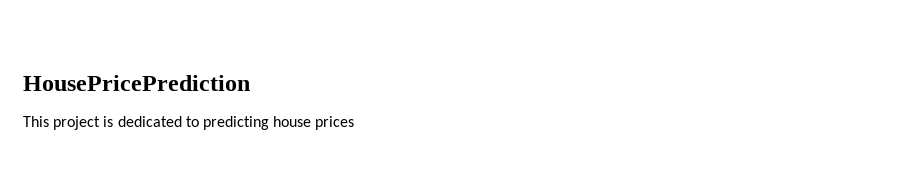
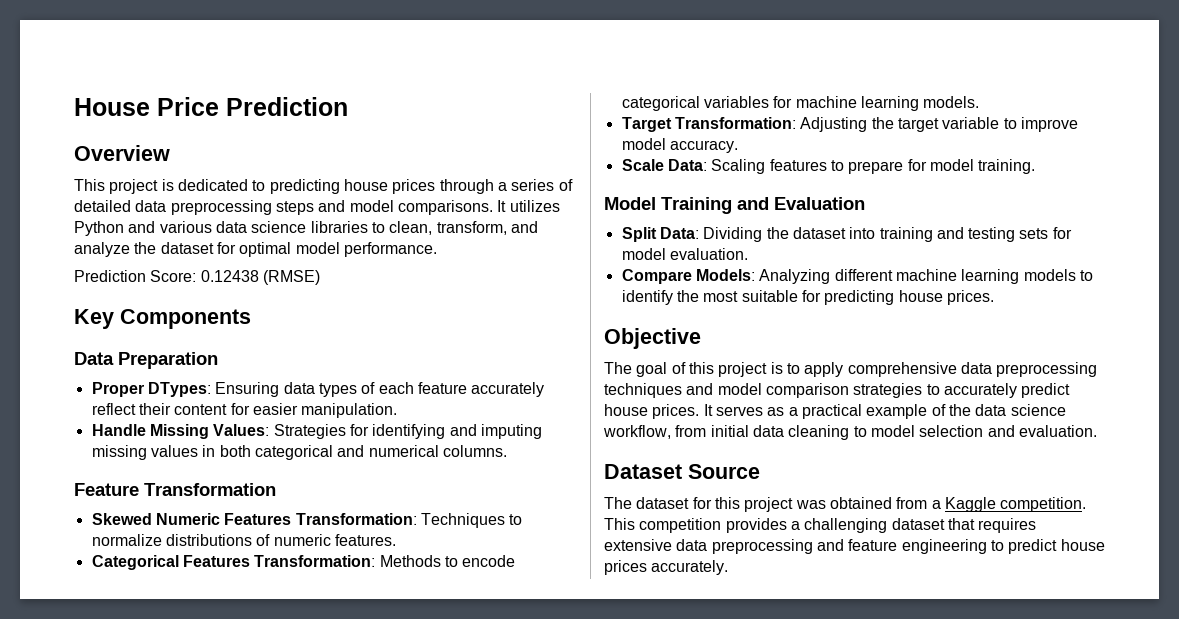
[23,75,250,91] HousePricePrediction -> [74,97,348,116] [74,145,170,161] House Price Prediction // Overview
(355, 123) none -> [439,179,573,194] [74,200,560,215] [74,221,538,236] [74,242,437,257] [74,270,320,285] [74,309,251,329] [74,352,218,369] [91,382,545,397] [91,403,398,418] [91,424,542,439] [91,445,507,460] [74,483,276,496] [91,513,523,528] [91,534,396,546] [91,555,516,570] [621,96,980,111] [621,117,1078,132] [621,138,738,153] [621,159,1036,174] [604,197,865,214] [621,227,1072,242] [621,248,748,260] [621,269,1093,284] [621,290,994,305] [604,328,701,349] [604,362,1098,377] [604,383,1071,398] [604,404,1066,419] [603,425,1097,440] [604,464,760,479] [604,497,1087,512] [604,518,1037,533] [604,539,1105,554] [604,560,729,575] through a series of detailed data preprocessing steps and model comparisons. It utilizes Python and various data science libraries to clean, transform, and analyze the dataset for optimal model performance. // Prediction Score: 0.12438 (RMSE) // Key Components // Data Preparation // Proper DTypes: Ensuring data types of each feature accurately reflect their content for easier manipulation. // Handle Missing Values: Strategies for identifying and imputing missing values in both categorical and numerical columns. // Feature Transformation // Skewed Numeric Features Transformation: Techniques to normalize distributions of numeric features. // Categorical Features Transformation: Methods to encode categorical variables for machine learning models. // Target Transformation: Adjusting the target variable to improve model accuracy. // Scale Data: Scaling features to prepare for model training. // Model Training and Evaluation // Split Data: Dividing the dataset into training and testing sets for model evaluation. // Compare Models: Analyzing different machine learning models to identify the most suitable for predicting house prices. // Objective // The goal of this project is to apply comprehensive data preprocessing techniques and model comparison strategies to accurately predict house prices. It serves as a practical example of the data science workflow, from initial data cleaning to model selection and evaluation. // Dataset Source // The dataset for this project was obtained from a Kaggle competition. This competition provides a challenging dataset that requires extensive data preprocessing and feature engineering to predict house prices accurately.

